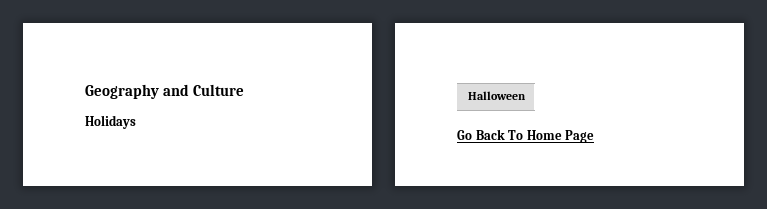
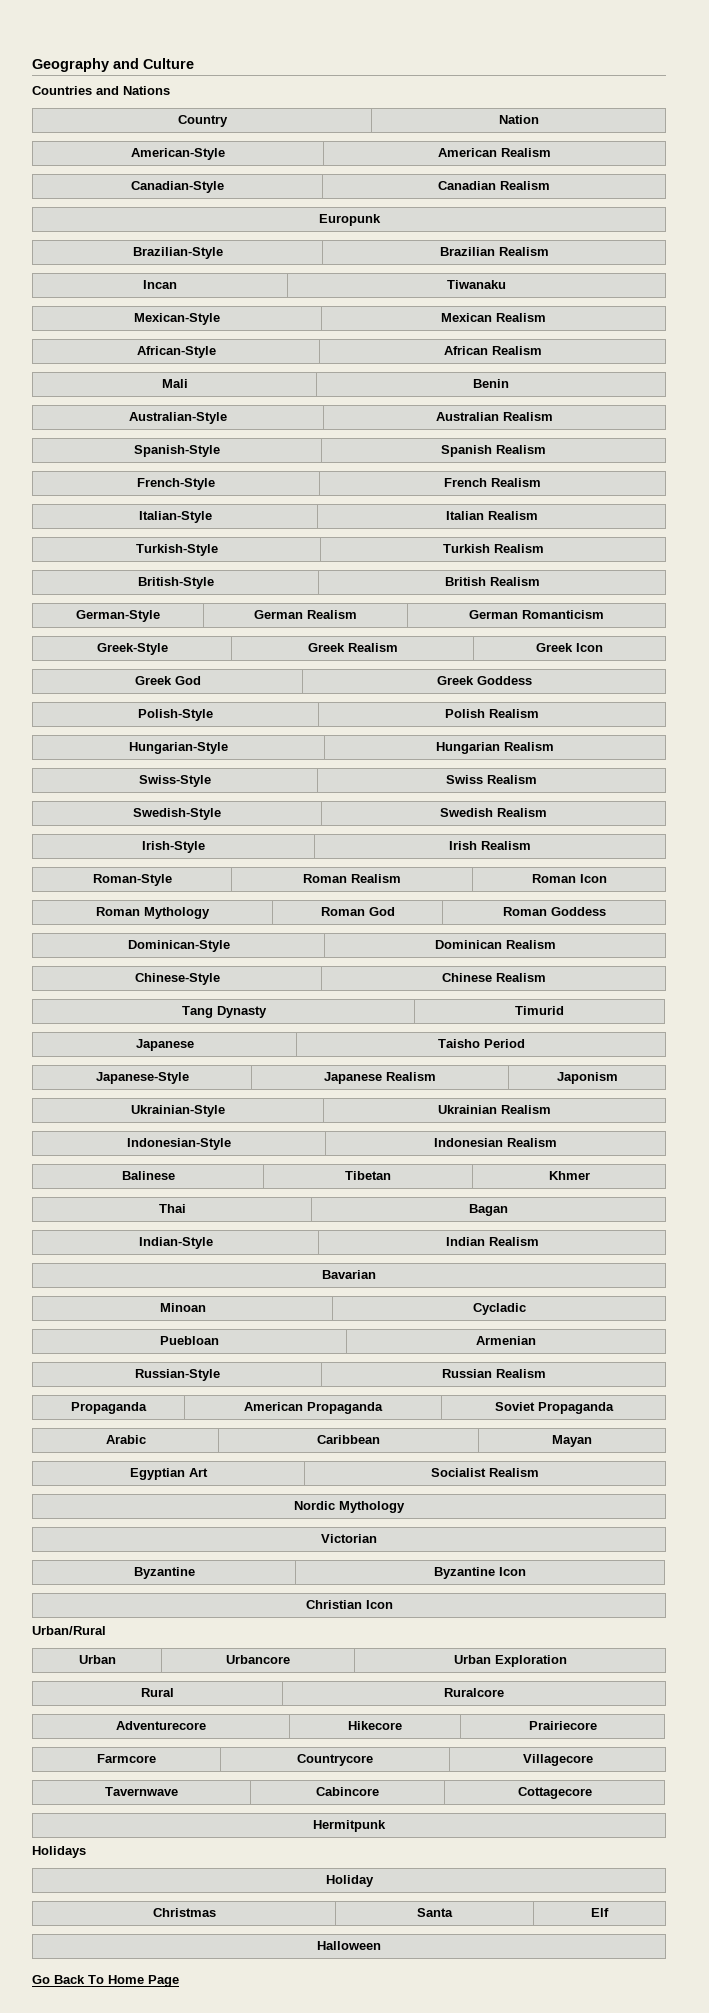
[85,115,136,129] Holidays -> [32,86,170,95] [177,115,228,127] [498,115,539,124] [131,148,225,160] [438,148,551,157] [131,181,224,193] [438,181,550,190] [318,214,381,226] [132,247,223,259] [439,247,549,256] [143,280,177,289] [447,280,506,289] [134,313,220,325] [441,313,546,322] [136,346,216,358] [443,346,542,355] [161,379,188,388] [473,379,509,388] [129,412,227,424] [436,412,553,421] [134,445,220,457] [441,445,546,457] [137,478,215,490] [444,478,541,487] [138,511,212,523] [445,511,538,520] [135,544,218,556] [442,544,544,553] [137,577,214,589] [444,577,540,586] [76,610,160,622] [254,610,357,619] [469,610,604,619] [96,643,168,655] [307,643,398,652] [536,643,603,652] [134,676,201,685] [436,676,532,685] [138,709,213,721] [445,709,539,718] [129,742,228,754] [436,742,554,754] [139,775,211,787] [446,775,537,784] [133,808,221,820] [440,808,547,817] [142,841,205,853] [449,841,531,850] [92,874,172,886] [303,874,401,883] [531,874,607,883] [96,907,210,919] [320,907,395,916] [502,907,606,916] [127,940,230,952] [434,940,556,949] [134,973,220,985] [441,973,546,982] [181,1006,267,1018] [515,1006,564,1015] [135,1039,194,1051] [437,1039,525,1048] [95,1072,189,1084] [324,1072,436,1084] [556,1072,618,1084] [131,1105,225,1117] [438,1105,551,1114] [127,1138,231,1150] [434,1138,557,1147] [121,1171,175,1180] [345,1171,391,1180] [548,1171,590,1180] [158,1204,186,1213] [469,1204,508,1216] [138,1237,213,1249] [445,1237,539,1246] [322,1270,376,1279] [159,1303,206,1312] [472,1303,526,1315] [160,1336,219,1345] [476,1336,536,1345] [134,1369,220,1381] [441,1369,546,1378] [71,1402,147,1414] [244,1402,383,1414] [494,1402,614,1414] [105,1435,146,1444] [317,1435,380,1444] [552,1435,592,1447] [130,1468,208,1480] [431,1468,539,1477] [294,1501,405,1513] [321,1534,377,1543] [133,1567,195,1579] [434,1567,526,1579] [305,1600,393,1609] [32,1626,106,1635] [78,1655,116,1664] [226,1655,290,1664] [453,1655,567,1667] [141,1688,174,1697] [444,1688,504,1697] [116,1721,206,1730] [348,1721,402,1730] [528,1721,597,1730] [97,1754,156,1763] [297,1754,373,1766] [522,1754,593,1766] [105,1787,178,1796] [316,1787,379,1796] [517,1787,592,1799] [313,1820,386,1832] [32,1846,86,1858] [325,1875,374,1887] [152,1908,216,1917] [417,1908,453,1917] [591,1908,609,1917] Countries and Nations // Country | Nation // American-Style | American Realism // Canadian-Style | Canadian Realism // Europunk // Brazilian-Style | Brazilian Realism // Incan | Tiwanaku // Mexican-Style | Mexican Realism // African-Style | African Realism // Mali | Benin // Australian-Style | Australian Realism // Spanish-Style | Spanish Realism // French-Style | French Realism // Italian-Style | Italian Realism // Turkish-Style | Turkish Realism // British-Style | British Realism // German-Style | German Realism | German Romanticism // Greek-Style | Greek Realism | Greek Icon // Greek God | Greek Goddess // Polish-Style | Polish Realism // Hungarian-Style | Hungarian Realism // Swiss-Style | Swiss Realism // Swedish-Style | Swedish Realism // Irish-Style | Irish Realism // Roman-Style | Roman Realism | Roman Icon // Roman Mythology | Roman God | Roman Goddess // Dominican-Style | Dominican Realism // Chinese-Style | Chinese Realism // Tang Dynasty | Timurid // Japanese | Taisho Period // Japanese-Style | Japanese Realism | Japonism // Ukrainian-Style | Ukrainian Realism // Indonesian-Style | Indonesian Realism // Balinese | Tibetan | Khmer // Thai | Bagan // Indian-Style | Indian Realism // Bavarian // Minoan | Cycladic // Puebloan | Armenian // Russian-Style | Russian Realism // Propaganda | American Propaganda | Soviet Propaganda // Arabic | Caribbean | Mayan // Egyptian Art | Socialist Realism // Nordic Mythology // Victorian // Byzantine | Byzantine Icon // Christian Icon // Urban/Rural // Urban | Urbancore | Urban Exploration // Rural | Ruralcore // Adventurecore | Hikecore | Prairiecore // Farmcore | Countrycore | Villagecore // Tavernwave | Cabincore | Cottagecore // Hermitpunk // Holidays // Holiday // Christmas | Santa | Elf

